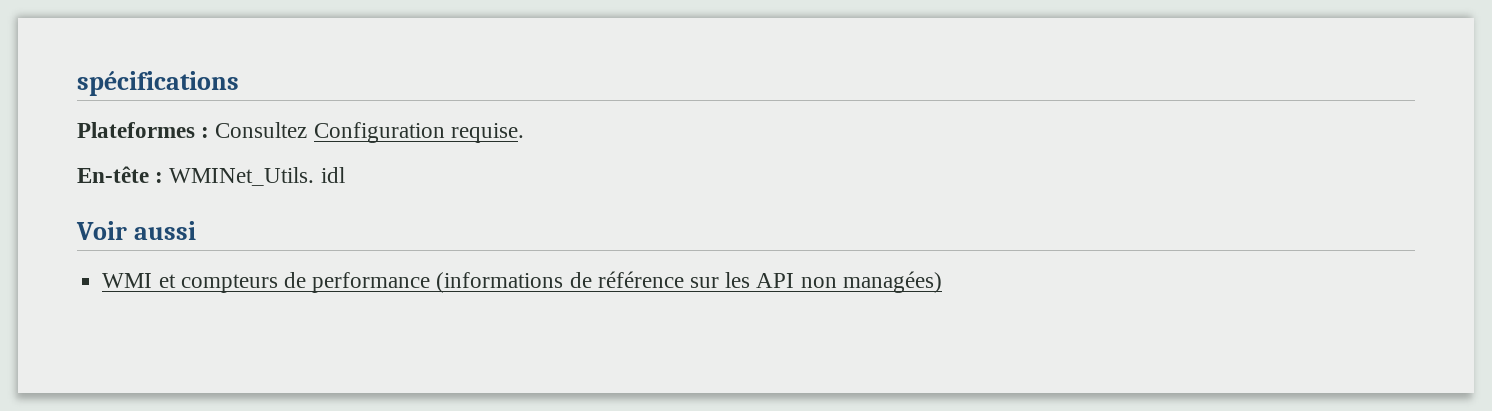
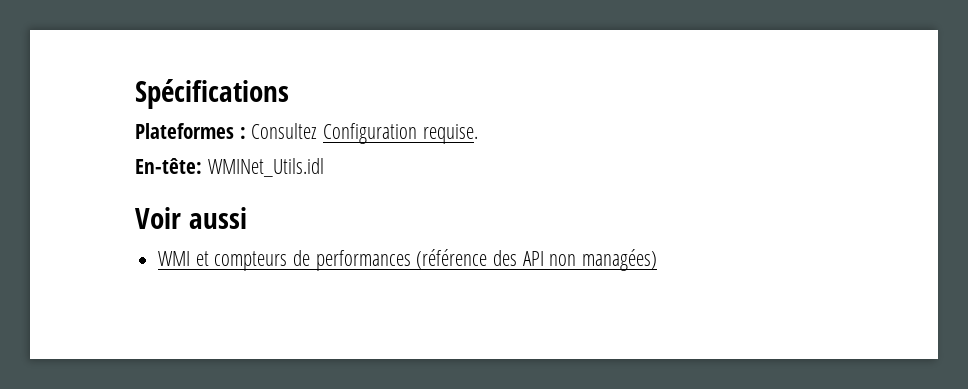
[77,71,239,96] spécifications -> [135,79,289,109] Spécifications
[77,166,345,186] En-tête : WMINet_Utils. idl -> [135,158,324,177] En-tête: WMINet_Utils.idl
[312,271,751,293] performance (informations de référence sur les -> [315,249,518,271] performances (référence des

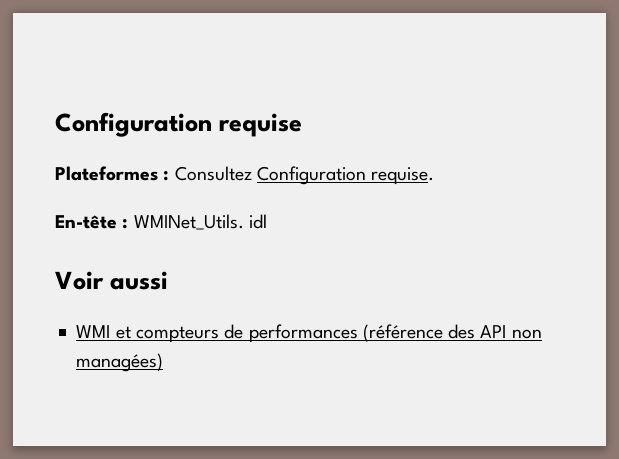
[135,79,289,109] Spécifications -> [55,112,303,137] Configuration requise
[135,158,324,177] En-tête: WMINet_Utils.idl -> [55,214,267,230] En-tête : WMINet_Utils. idl

